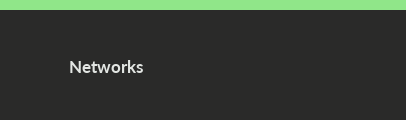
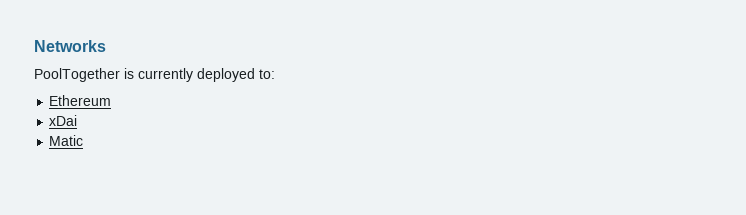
(143, 66) none -> [34,68,275,82] [49,95,112,106] [49,115,78,126] [49,135,84,146] // PoolTogether is currently deployed to: // Ethereum // xDai // Matic

